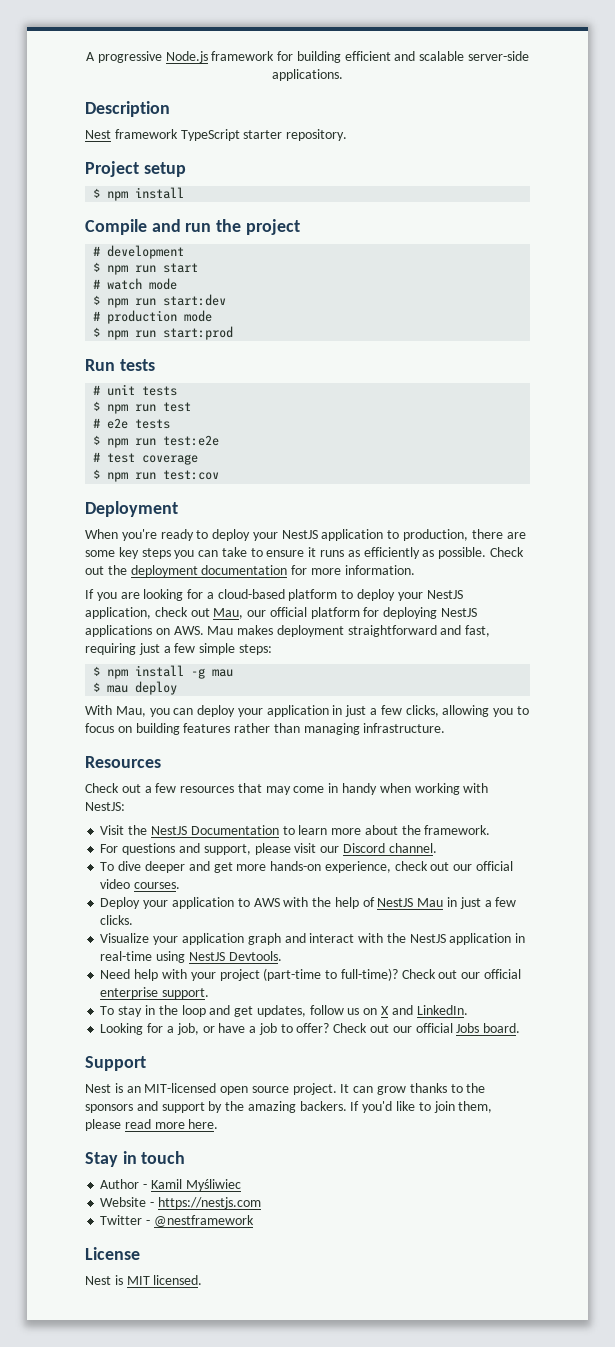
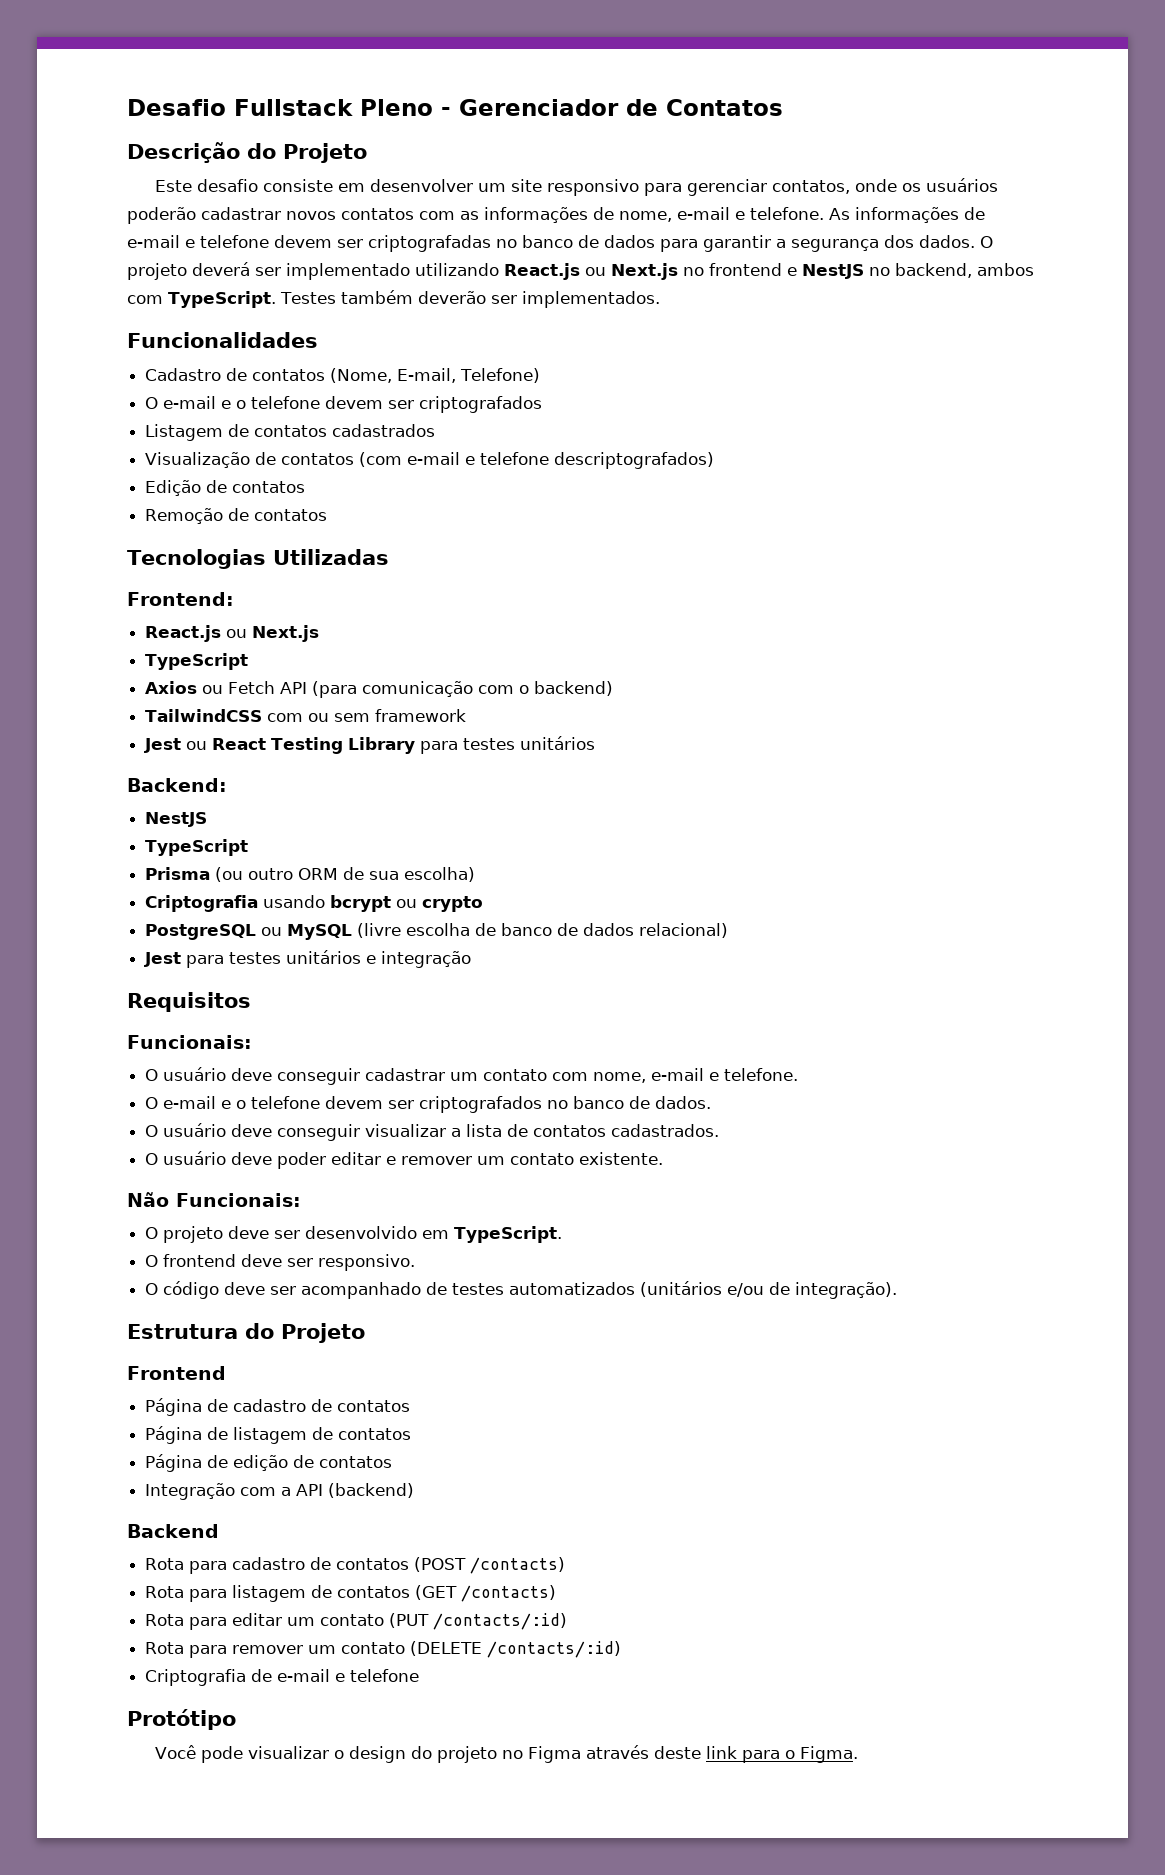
[85,51,530,63] [272,69,343,81] [85,101,170,117] [85,129,348,141] [85,161,186,177] [93,187,185,201] [85,219,300,235] [93,245,185,259] [93,262,199,275] [93,278,178,290] [93,294,227,308] [93,310,213,324] [93,326,234,340] [85,359,155,371] [93,384,178,396] [93,401,192,414] [93,418,171,429] [93,435,220,448] [93,452,199,465] [93,469,220,482] [85,501,178,517] [85,529,526,541] [85,547,524,559] [85,565,415,577] [85,589,463,601] [85,607,478,619] [85,625,491,637] [85,643,272,655] [93,665,234,679] [93,681,178,695] [85,705,529,717] [85,723,446,735] [85,756,161,768] [85,783,489,795] [85,802,125,811] [100,825,491,835] [100,843,437,855] [100,861,513,873] [100,879,181,889] [100,897,517,909] [100,915,134,925] [100,933,526,945] [100,951,282,963] [100,968,521,981] [100,987,210,999] [100,1005,468,1017] [100,1023,521,1035] [85,1056,146,1071] [85,1083,486,1095] [85,1101,493,1113] [85,1119,219,1131] [85,1151,186,1167] [100,1179,241,1191] [100,1197,261,1209] [100,1215,254,1227] [85,1247,140,1260] [85,1275,203,1285] A progressive Node.js framework for building efficient and scalable server-side applications. // Description // Nest framework TypeScript starter repository. // Project setup // $ npm install // Compile and run the project // # development // $ npm run start // # watch mode // $ npm run start:dev // # production mode // $ npm run start:prod // Run tests // # unit tests // $ npm run test // # e2e tests // $ npm run test:e2e // # test coverage // $ npm run test:cov // Deployment // When you're ready to deploy your NestJS application to production, there are some key steps you can take to ensure it runs as efficiently as possible. Check out the deployment documentation for more information. // If you are looking for a cloud-based platform to deploy your NestJS application, check out Mau, our official platform for deploying NestJS applications on AWS. Mau makes deployment straightforward and fast, requiring just a few simple steps: // $ npm install -g mau // $ mau deploy // With Mau, you can deploy your application in just a few clicks, allowing you to focus on building features rather than managing infrastructure. // Resources // Check out a few resources that may come in handy when working with NestJS: // Visit the NestJS Documentation to learn more about the framework. // For questions and support, please visit our Discord channel. // To dive deeper and get more hands-on experience, check out our official video courses. // Deploy your application to AWS with the help of NestJS Mau in just a few clicks. // Visualize your application graph and interact with the NestJS application in real-time using NestJS Devtools. // Need help with your project (part-time to full-time)? Check out our official enterprise support. // To stay in the loop and get updates, follow us on X and LinkedIn. // Looking for a job, or have a job to offer? Check out our official Jobs board. // Support // Nest is an MIT-licensed open source project. It can grow thanks to the sponsors and support by the amazing backers. If you'd like to join them, please read more here. // Stay in touch // Author - Kamil Myśliwiec // Website - https://nestjs.com // Twitter - @nestframework // License // Nest is MIT licensed. -> [127,99,783,116] [127,142,367,163] [154,178,998,196] [127,207,985,224] [127,235,993,252] [127,262,1034,280] [127,290,660,308] [127,332,318,348] [145,368,541,383] [145,396,543,413] [145,424,436,441] [145,452,715,469] [145,480,306,496] [145,508,328,524] [127,549,389,569] [127,592,234,606] [145,625,320,642] [145,653,249,670] [145,681,614,698] [145,709,467,722] [144,736,596,754] [127,778,227,792] [145,812,208,827] [145,839,249,856] [145,867,476,882] [145,895,484,912] [145,923,729,940] [144,950,472,968] [127,992,251,1012] [127,1035,252,1049] [145,1067,799,1085] [145,1096,712,1113] [145,1123,720,1141] [145,1151,664,1169] [127,1192,301,1207] [145,1226,563,1243] [145,1254,416,1271] [145,1281,898,1299] [127,1323,365,1343] [127,1366,226,1380] [145,1398,411,1416] [145,1426,412,1444] [145,1454,393,1472] [145,1483,415,1500] [127,1524,219,1538] [145,1557,566,1574] [145,1585,557,1602] [145,1613,568,1630] [145,1641,622,1658] [145,1669,420,1686] [127,1709,236,1730] [154,1745,858,1763] Desafio Fullstack Pleno - Gerenciador de Contatos // Descrição do Projeto // Este desafio consiste em desenvolver um site responsivo para gerenciar contatos, onde os usuários poderão cadastrar novos contatos com as informações de nome, e-mail e telefone. As informações de e-mail e telefone devem ser criptografadas no banco de dados para garantir a segurança dos dados. O projeto deverá ser implementado utilizando React.js ou Next.js no frontend e NestJS no backend, ambos com TypeScript. Testes também deverão ser implementados. // Funcionalidades // Cadastro de contatos (Nome, E-mail, Telefone) // O e-mail e o telefone devem ser criptografados // Listagem de contatos cadastrados // Visualização de contatos (com e-mail e telefone descriptografados) // Edição de contatos // Remoção de contatos // Tecnologias Utilizadas // Frontend: // React.js ou Next.js // TypeScript // Axios ou Fetch API (para comunicação com o backend) // TailwindCSS com ou sem framework // Jest ou React Testing Library para testes unitários // Backend: // NestJS // TypeScript // Prisma (ou outro ORM de sua escolha) // Criptografia usando bcrypt ou crypto // PostgreSQL ou MySQL (livre escolha de banco de dados relacional) // Jest para testes unitários e integração // Requisitos // Funcionais: // O usuário deve conseguir cadastrar um contato com nome, e-mail e telefone. // O e-mail e o telefone devem ser criptografados no banco de dados. // O usuário deve conseguir visualizar a lista de contatos cadastrados. // O usuário deve poder editar e remover um contato existente. // Não Funcionais: // O projeto deve ser desenvolvido em TypeScript. // O frontend deve ser responsivo. // O código deve ser acompanhado de testes automatizados (unitários e/ou de integração). // Estrutura do Projeto // Frontend // Página de cadastro de contatos // Página de listagem de contatos // Página de edição de contatos // Integração com a API (backend) // Backend // Rota para cadastro de contatos (POST /contacts) // Rota para listagem de contatos (GET /contacts) // Rota para editar um contato (PUT /contacts/:id) // Rota para remover um contato (DELETE /contacts/:id) // Criptografia de e-mail e telefone // Protótipo // Você pode visualizar o design do projeto no Figma através deste link para o Figma.

